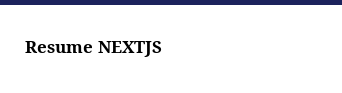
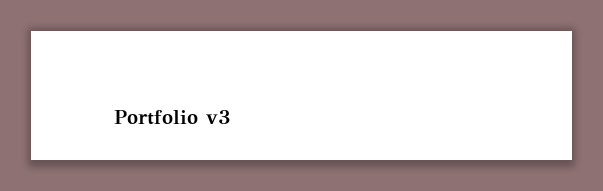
[25,41,162,57] Resume NEXTJS -> [114,110,231,125] Portfolio v3

